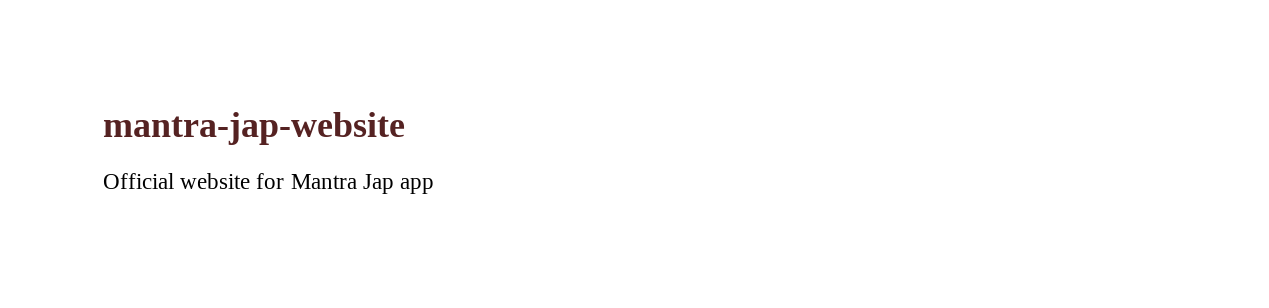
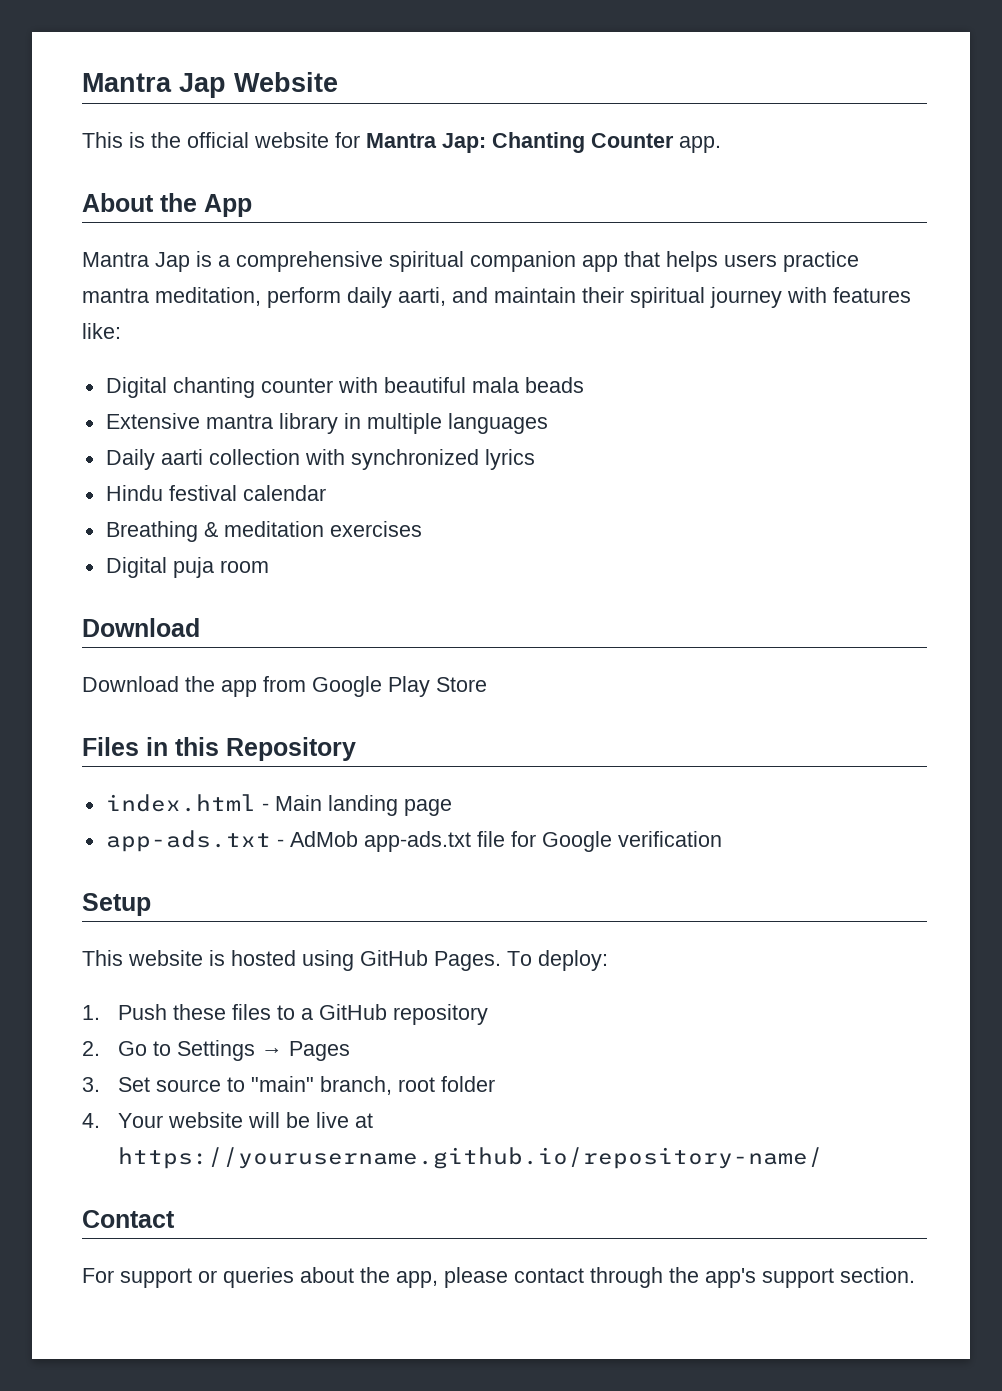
[103,112,405,145] [103,173,435,194] mantra-jap-website // Official website for Mantra Jap app -> [82,72,338,98] [82,132,721,153] [82,193,252,217] [82,251,859,272] [82,287,911,308] [82,323,121,339] [105,377,584,398] [105,413,548,434] [105,449,535,470] [105,485,326,501] [105,521,422,542] [105,557,269,578] [82,618,200,637] [82,676,487,697] [82,737,356,761] [105,794,452,816] [105,830,722,852] [82,893,151,916] [82,950,608,971] [82,1004,488,1025] [82,1040,350,1061] [82,1076,495,1095] [82,1112,373,1128] [117,1147,823,1169] [82,1210,175,1228] [82,1267,915,1288] Mantra Jap Website // This is the official website for Mantra Jap: Chanting Counter app. // About the App // Mantra Jap is a comprehensive spiritual companion app that helps users practice mantra meditation, perform daily aarti, and maintain their spiritual journey with features like: // Digital chanting counter with beautiful mala beads // Extensive mantra library in multiple languages // Daily aarti collection with synchronized lyrics // Hindu festival calendar // Breathing & meditation exercises // Digital puja room // Download // Download the app from Google Play Store // Files in this Repository // index.html - Main landing page // app-ads.txt - AdMob app-ads.txt file for Google verification // Setup // This website is hosted using GitHub Pages. To deploy: // 1. Push these files to a GitHub repository // 2. Go to Settings → Pages // 3. Set source to "main" branch, root folder // 4. Your website will be live at https://yourusername.github.io/repository-name/ // Contact // For support or queries about the app, please contact through the app's support section.

